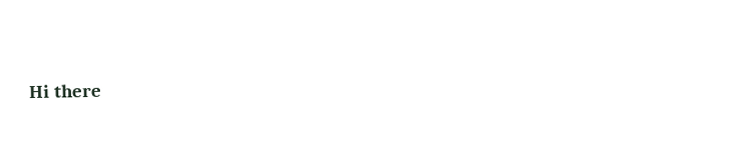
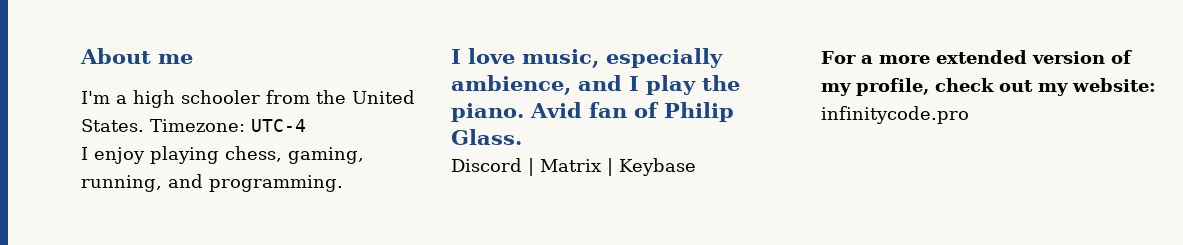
[29,83,102,99] Hi there -> [80,48,193,64] [81,90,415,108] [81,119,306,132] [81,146,364,164] [81,174,343,192] [451,48,723,68] [451,75,740,95] [451,102,734,122] [451,129,522,145] [451,158,696,176] [821,50,1132,64] [821,78,1156,96] [821,106,969,124] About me // I'm a high schooler from the United States. Timezone: UTC-4 // I enjoy playing chess, gaming, running, and programming. // I love music, especially ambience, and I play the piano. Avid fan of Philip Glass. // Discord | Matrix | Keybase // For a more extended version of my profile, check out my website: infinitycode.pro

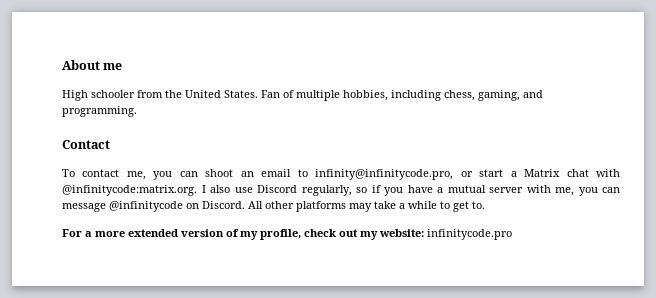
[81,90,175,108] I'm a high -> [62,90,88,101] High
[150,119,306,132] [81,146,219,164] Timezone: UTC-4 // I enjoy playing -> [261,90,441,101] Fan of multiple hobbies, including
[81,175,162,192] running, -> (520, 95) none
[451,48,723,68] [451,75,740,95] [451,102,734,122] [451,129,522,145] [451,158,696,176] I love music, especially ambience, and I play the piano. Avid fan of Philip Glass. // Discord | Matrix | Keybase -> [62,140,110,149] [62,169,620,180] [62,185,620,196] [62,201,485,212] Contact // To contact me, you can shoot an email to infinity@infinitycode.pro, or start a Matrix chat with @infinitycode:matrix.org. I also use Discord regularly, so if you have a mutual server with me, you can message @infinitycode on Discord. All other platforms may take a while to get to.

